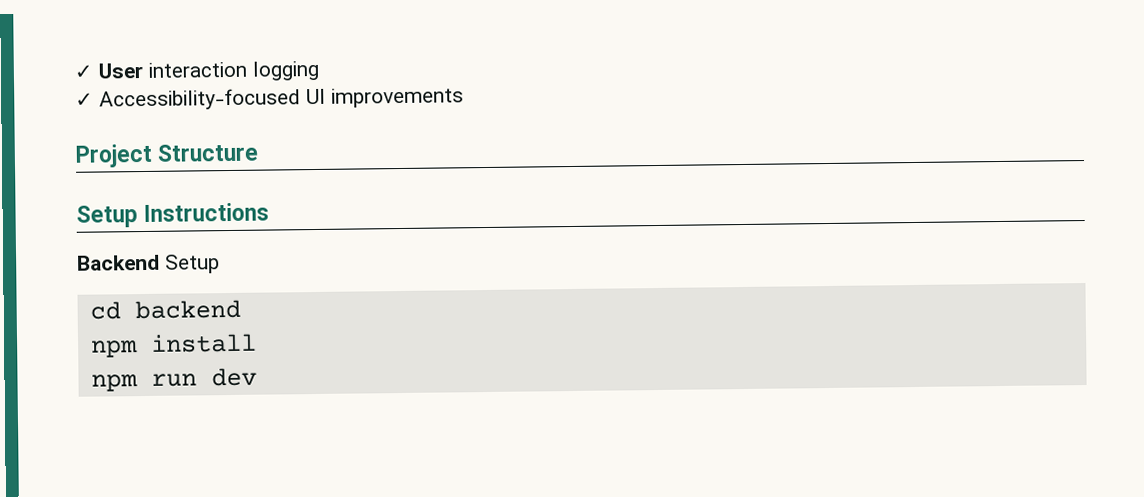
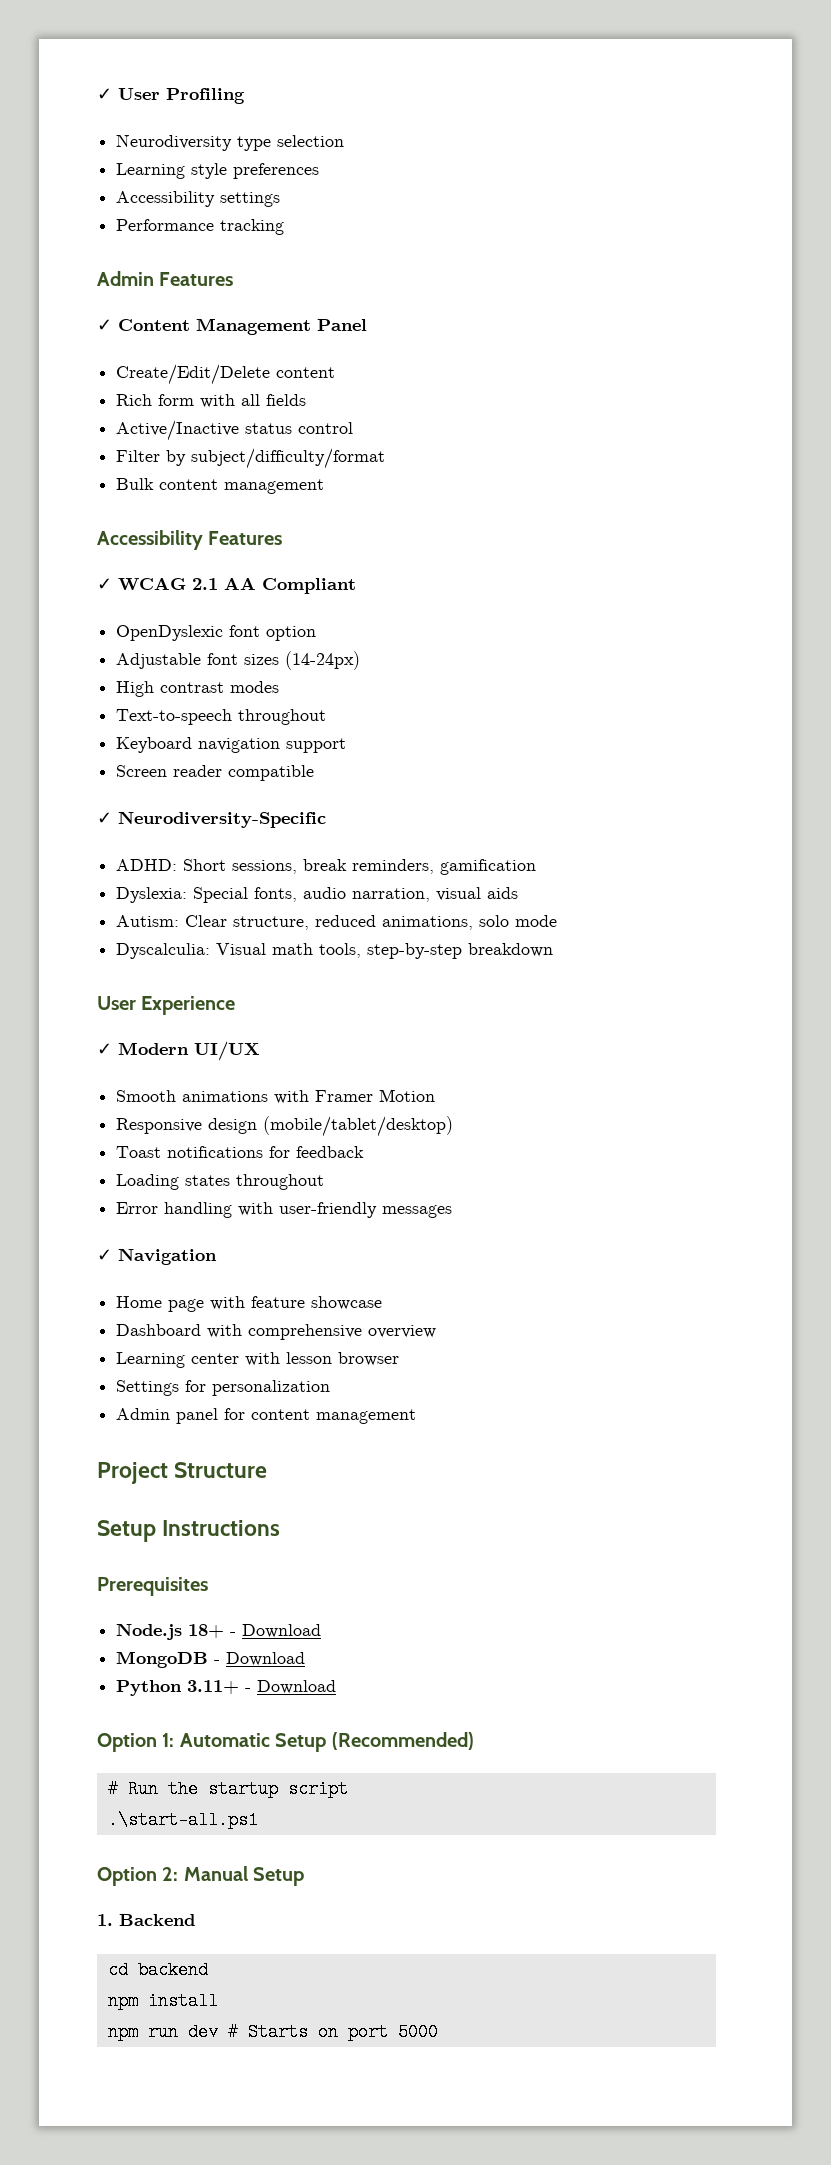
[148,60,320,81] [75,87,464,111] [75,143,259,168] [76,202,270,228] interaction logging // ✓ Accessibility-focused UI improvements // Project Structure // Setup Instructions // -> [166,88,245,104] [116,134,345,151] [116,163,320,179] [116,191,281,207] [116,219,285,235] [97,271,234,286] [97,318,367,335] [116,364,336,385] [116,394,307,408] [116,420,354,441] [116,448,386,469] [116,478,325,494] [97,530,283,550] [97,577,356,594] [116,625,317,641] [116,651,361,670] [116,681,280,697] [116,709,327,725] [116,737,347,753] [116,765,315,781] [97,811,326,828] [116,859,537,875] [116,887,519,903] [116,915,558,930] [116,943,554,959] [97,996,236,1015] [97,1041,260,1061] [116,1089,436,1104] [116,1116,454,1137] [116,1146,365,1158] [116,1174,325,1190] [116,1202,453,1218] [97,1248,217,1265] [116,1296,383,1312] [116,1324,437,1340] [116,1352,400,1368] [116,1380,331,1396] [116,1408,417,1424] [97,1462,268,1484] [97,1520,281,1542] [97,1577,208,1596] [116,1623,322,1640] [116,1651,306,1668] [116,1680,337,1696] [97,1732,474,1752] [107,1780,348,1798] [107,1811,258,1829] [97,1866,305,1886] [97,1914,113,1926] Profiling // Neurodiversity type selection // Learning style preferences // Accessibility settings // Performance tracking // Admin Features // ✓ Content Management Panel // Create/Edit/Delete content // Rich form with all fields // Active/Inactive status control // Filter by subject/difficulty/format // Bulk content management // Accessibility Features // ✓ WCAG 2.1 AA Compliant // OpenDyslexic font option // Adjustable font sizes (14-24px) // High contrast modes // Text-to-speech throughout // Keyboard navigation support // Screen reader compatible // ✓ Neurodiversity-Specific // ADHD: Short sessions, break reminders, gamification // Dyslexia: Special fonts, audio narration, visual aids // Autism: Clear structure, reduced animations, solo mode // Dyscalculia: Visual math tools, step-by-step breakdown // User Experience // ✓ Modern UI/UX // Smooth animations with Framer Motion // Responsive design (mobile/tablet/desktop) // Toast notifications for feedback // Loading states throughout // Error handling with user-friendly messages // ✓ Navigation // Home page with feature showcase // Dashboard with comprehensive overview // Learning center with lesson browser // Settings for personalization // Admin panel for content management // Project Structure // Setup Instructions // Prerequisites // Node.js 18+ - Download // MongoDB - Download // Python 3.11+ - Download // Option 1: Automatic Setup (Recommended) // # Run the startup script // .\start-all.ps1 // Option 2: Manual Setup // 1.
[165,254,220,274] Setup -> (195, 1920) none
(257, 377) none -> [227,2023,438,2041] # Starts on port 5000

